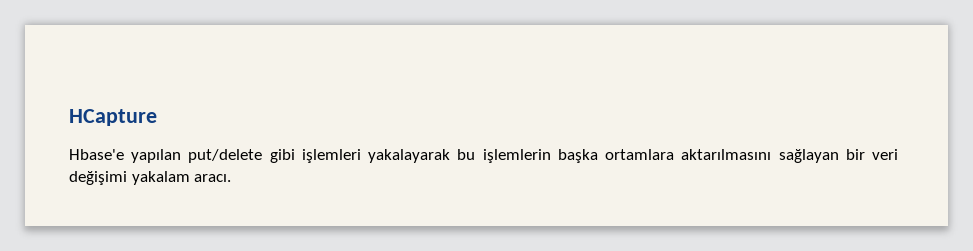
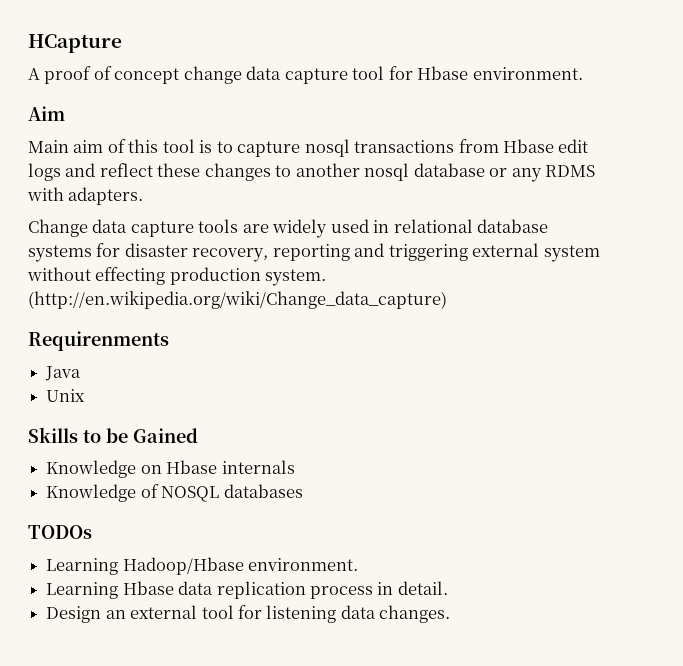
[69,149,898,163] [69,171,232,185] Hbase'e yapılan put/delete gibi işlemleri yakalayarak bu işlemlerin başka ortamlara aktarılmasını sağlayan bir veri değişimi yakalam aracı. -> [28,66,583,84] [28,106,65,121] [28,139,589,157] [28,163,596,182] [27,187,144,205] [28,219,549,238] [28,243,600,262] [27,267,327,286] [28,291,447,309] [28,331,169,351] [45,366,82,381] [46,389,86,402] [28,427,198,443] [46,460,295,478] [46,484,303,502] [28,525,92,539] [46,557,359,575] [46,581,448,599] [46,605,451,623] A proof of concept change data capture tool for Hbase environment. // Aim // Main aim of this tool is to capture nosql transactions from Hbase edit logs and reflect these changes to another nosql database or any RDMS with adapters. // Change data capture tools are widely used in relational database systems for disaster recovery, reporting and triggering external system without effecting production system. (http://en.wikipedia.org/wiki/Change_data_capture) // Requirenments // Java // Unix // Skills to be Gained // Knowledge on Hbase internals // Knowledge of NOSQL databases // TODOs // Learning Hadoop/Hbase environment. // Learning Hbase data replication process in detail. // Design an external tool for listening data changes.

